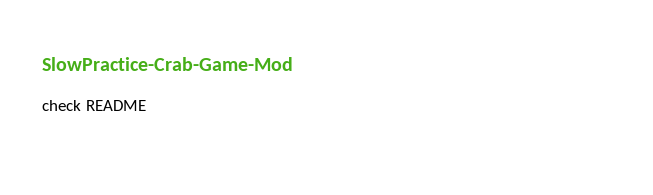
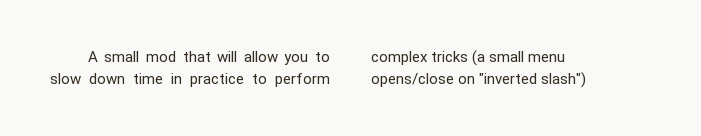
[42,57,293,71] [42,100,146,111] SlowPractice-Crab-Game-Mod // check README -> [87,51,330,65] [50,73,330,87] [371,50,566,66] [371,72,587,88] A small mod that will allow you to slow down time in practice to perform complex tricks (a small menu opens/сlose on "inverted slash")

